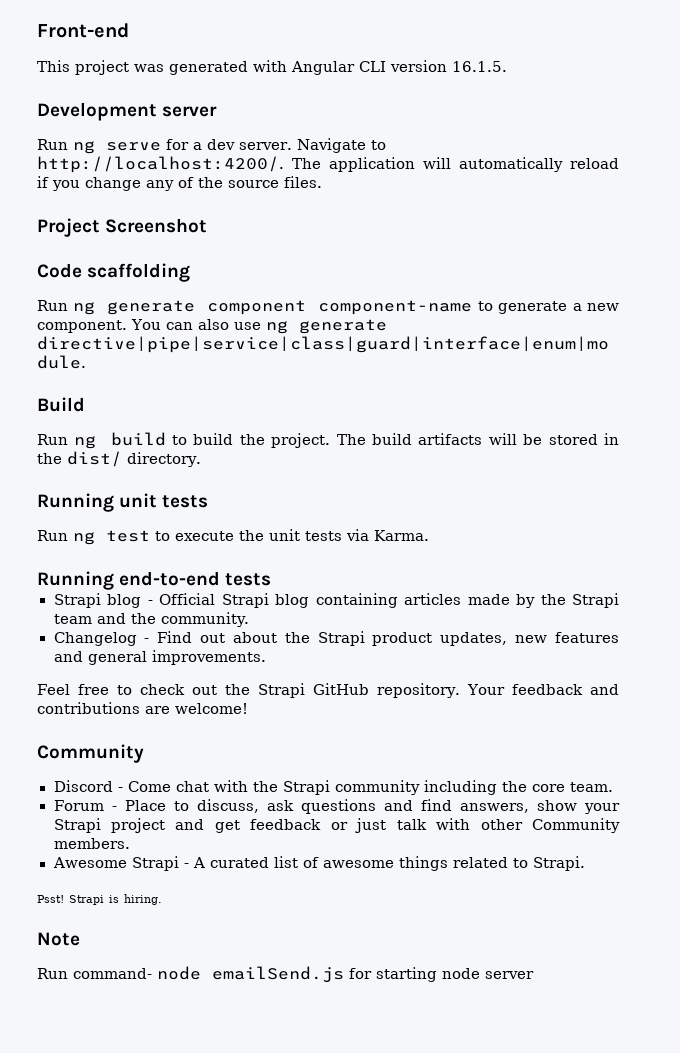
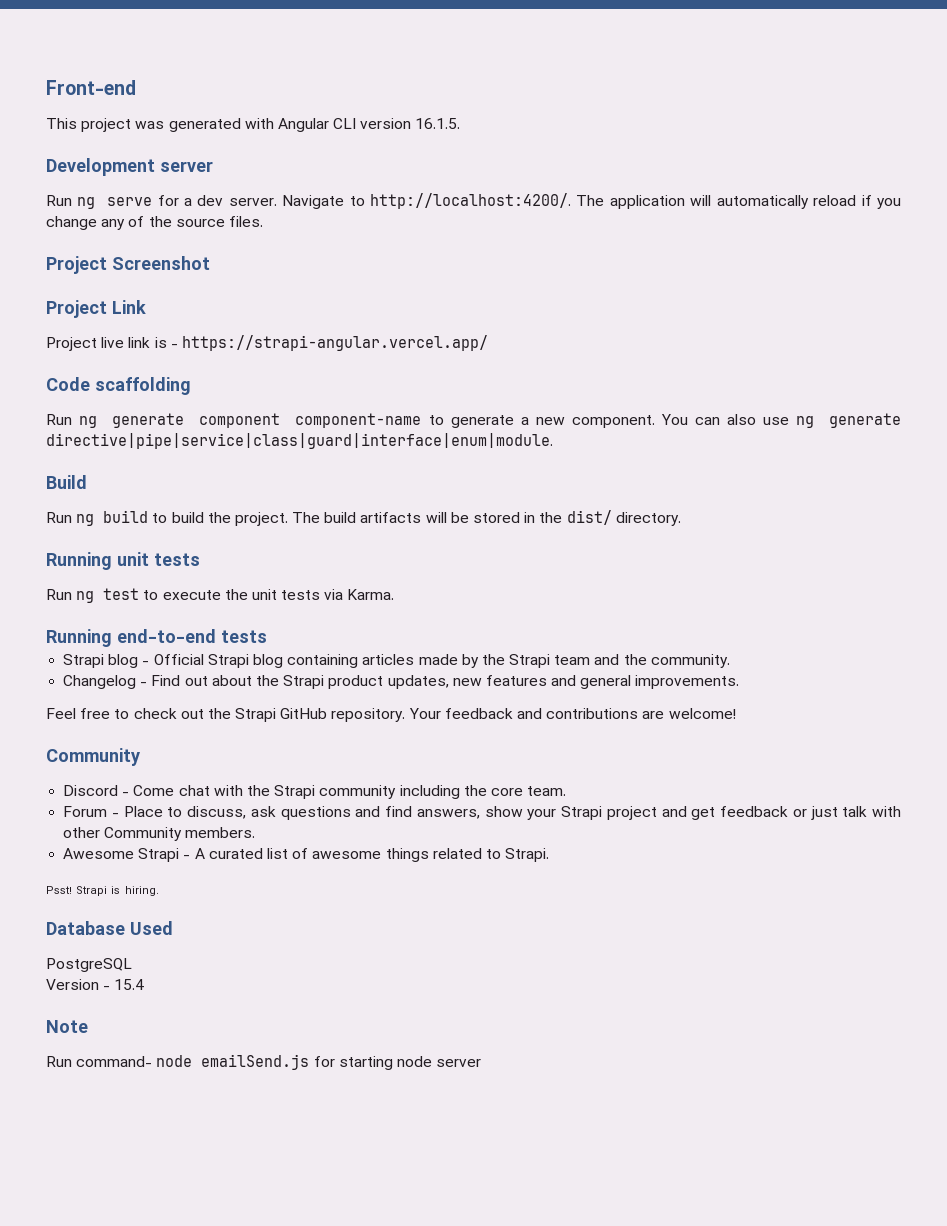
(208, 225) none -> [46,300,146,318] [46,335,488,351] // Project Link // Project live link is - https://strapi-angular.vercel.app/
(162, 899) none -> [46,921,173,935] [46,958,132,972] [46,979,145,990] // Database Used // PostgreSQL // Version - 15.4

